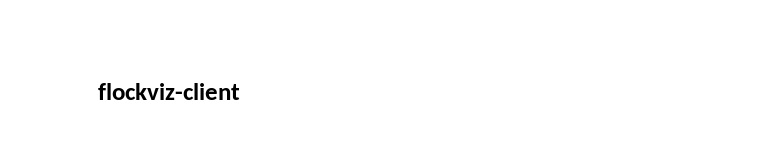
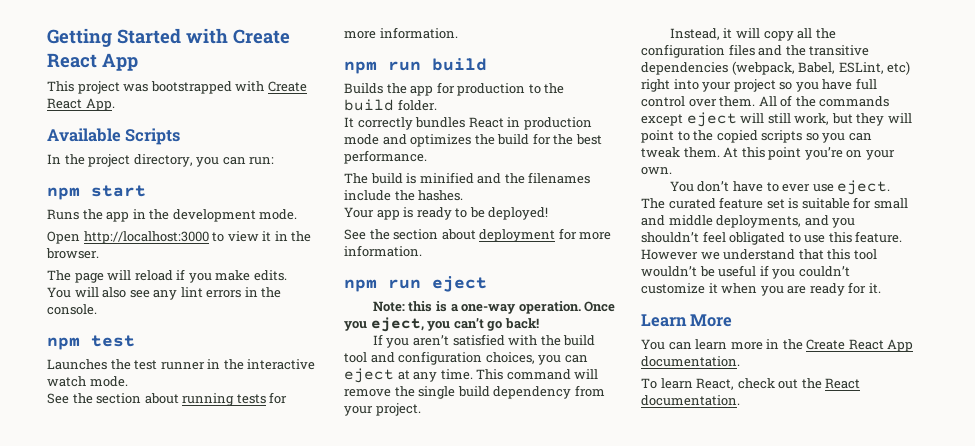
[98,83,240,100] flockviz-client -> [47,28,290,47] [47,53,138,71] [47,81,307,94] [47,98,115,111] [47,128,181,145] [47,154,275,167] [47,185,146,200] [47,209,298,222] [47,231,312,244] [46,248,99,259] [47,269,287,283] [47,287,282,300] [47,304,97,315] [47,335,135,350] [47,359,316,370] [47,376,128,387] [47,392,288,406] [344,27,458,39] [344,58,487,74] [344,82,565,96] [344,99,437,111] [344,117,592,130] [344,133,602,147] [344,150,427,164] [344,172,591,184] [344,190,464,201] [344,207,549,220] [344,228,612,242] [344,245,422,257] [344,276,487,292] [372,301,616,314] [344,317,539,332] [372,334,596,348] [344,351,588,365] [344,368,599,383] [344,385,605,399] [344,403,421,416] [669,28,836,41] [641,44,870,58] [641,61,911,75] [641,78,877,92] [641,95,890,107] [641,112,912,127] [641,130,872,143] [641,147,895,160] [641,167,672,175] [669,180,891,195] [641,197,908,209] [641,215,856,228] [641,231,903,245] [641,249,877,260] [641,265,850,279] [641,282,881,296] [641,314,733,327] [641,339,914,352] [641,356,740,367] [641,378,861,390] [641,395,740,406] Getting Started with Create React App // This project was bootstrapped with Create React App. // Available Scripts // In the project directory, you can run: // npm start // Runs the app in the development mode. // Open http://localhost:3000 to view it in the browser. // The page will reload if you make edits. // You will also see any lint errors in the console. // npm test // Launches the test runner in the interactive watch mode. // See the section about running tests for more information. // npm run build // Builds the app for production to the build folder. // It correctly bundles React in production mode and optimizes the build for the best performance. // The build is minified and the filenames include the hashes. // Your app is ready to be deployed! // See the section about deployment for more information. // npm run eject // Note: this is a one-way operation. Once you eject, you can’t go back! // If you aren’t satisfied with the build tool and configuration choices, you can eject at any time. This command will remove the single build dependency from your project. // Instead, it will copy all the configuration files and the transitive dependencies (webpack, Babel, ESLint, etc) right into your project so you have full control over them. All of the commands except eject will still work, but they will point to the copied scripts so you can tweak them. At this point you’re on your own. // You don’t have to ever use eject. The curated feature set is suitable for small and middle deployments, and you shouldn’t feel obligated to use this feature. However we understand that this tool wouldn’t be useful if you couldn’t customize it when you are ready for it. // Learn More // You can learn more in the Create React App documentation. // To learn React, check out the React documentation.

